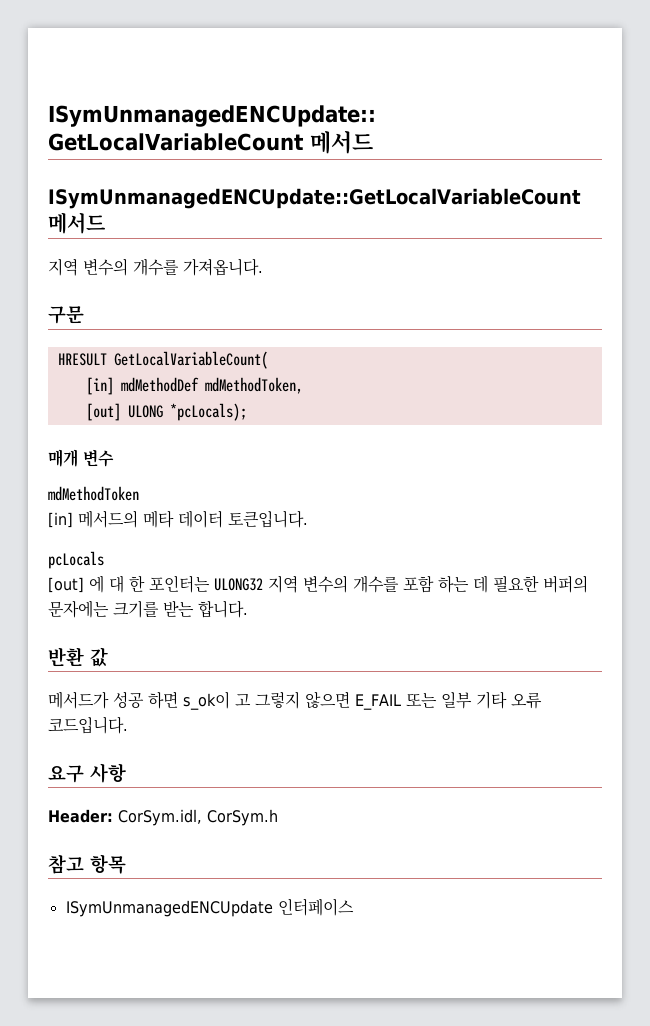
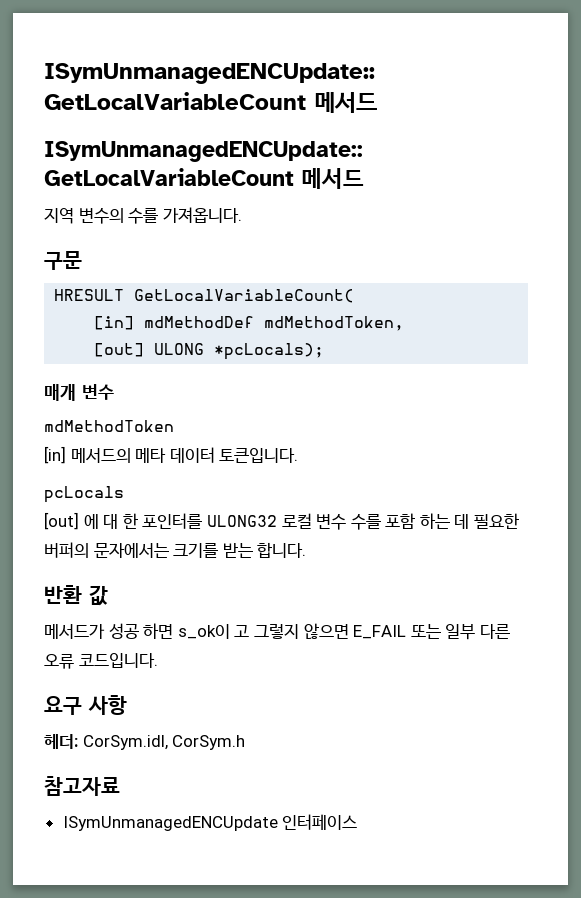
[133,258,179,276] 개수를 -> [128,208,159,224] 수를
[149,575,399,593] 포인터는 ULONG32 지역 변수의 개수를 -> [142,513,381,530] 포인터를 ULONG32 로컬 변수 수를
[48,600,109,618] 문자에는 -> [93,543,169,558] 문자에서는
[475,691,507,709] 기타 -> [479,624,510,639] 다른
[48,809,113,823] Header: -> [44,734,78,749] 헤더:
[48,854,126,874] 참고 항목 -> [44,776,120,796] 참고자료

